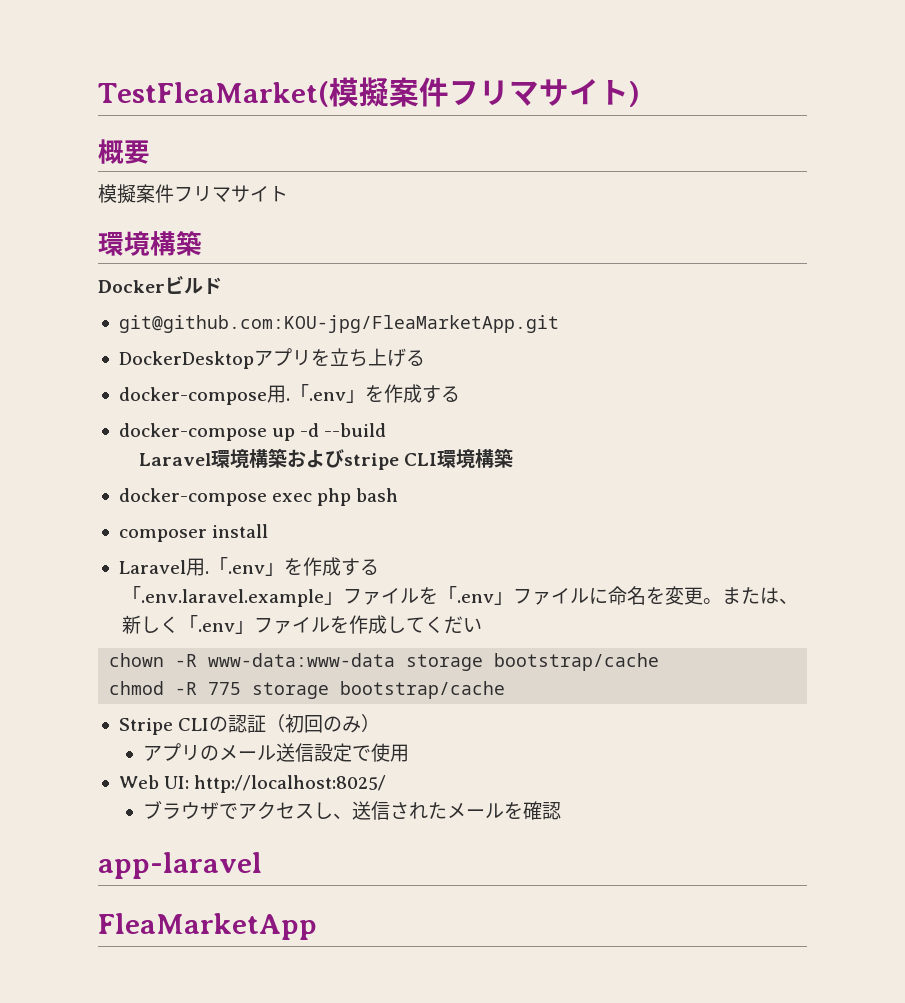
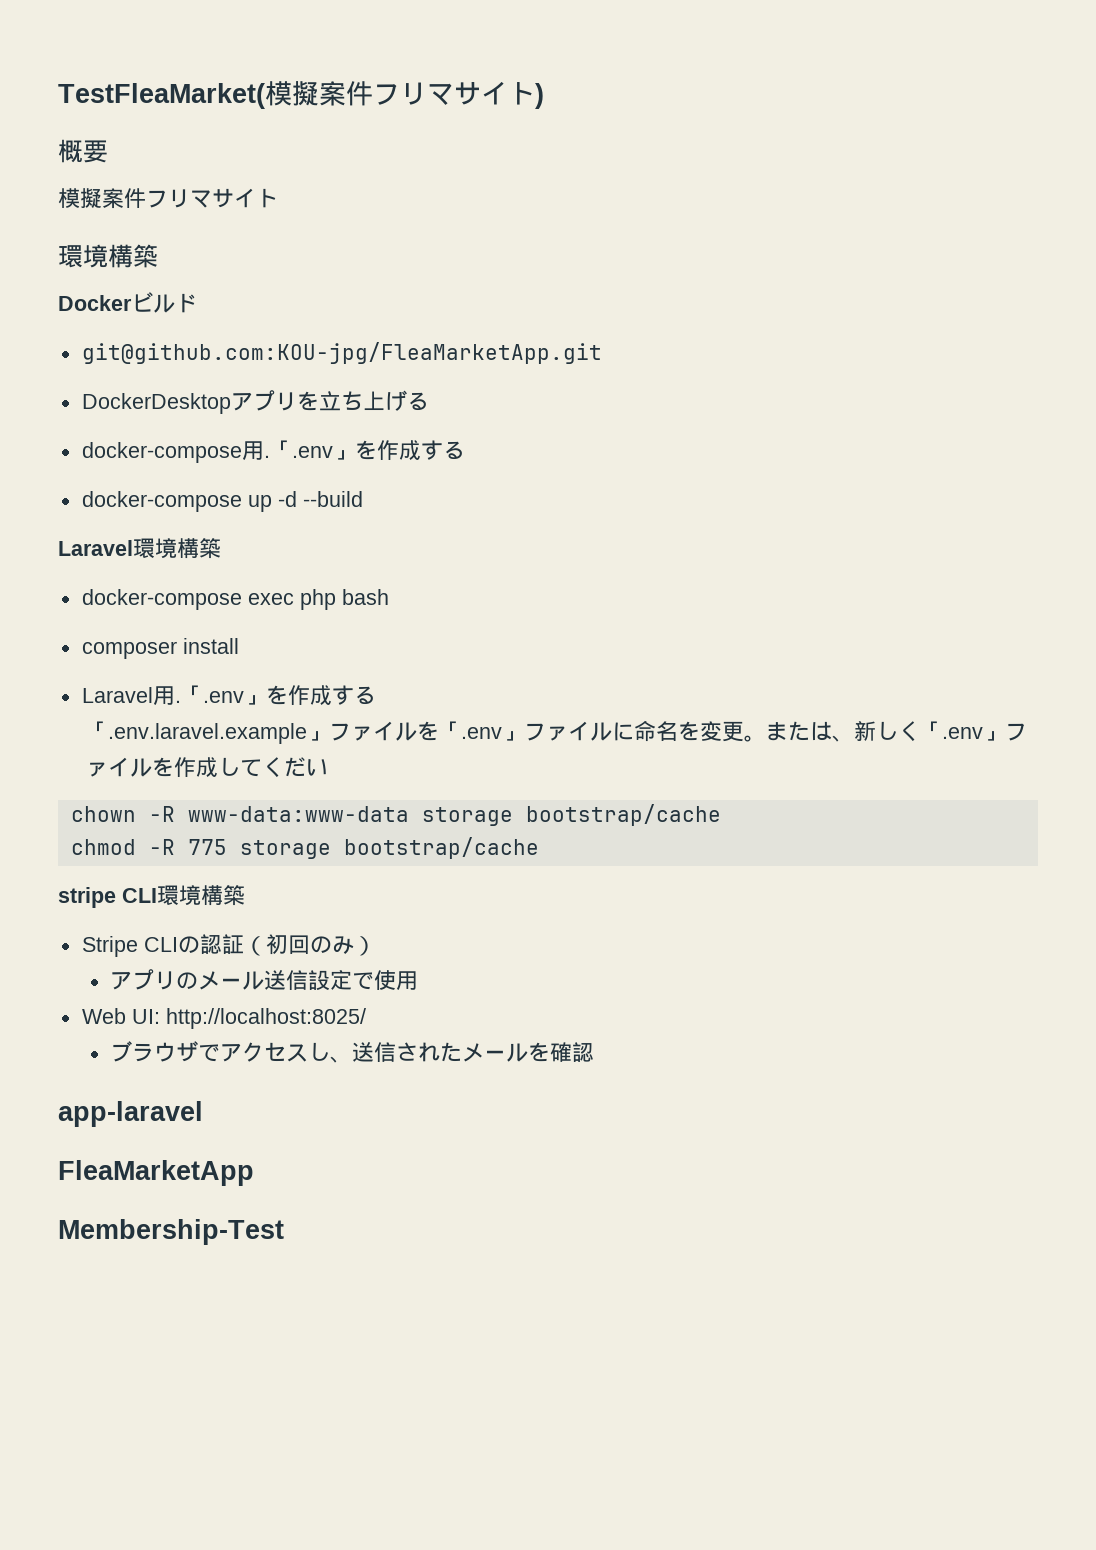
[286,448,513,470] およびstripe CLI環境構築 -> (221, 548) none
(506, 690) none -> [58,885,245,908] // stripe CLI環境構築
(317, 926) none -> [58,1219,284,1245] // Membership-Test

